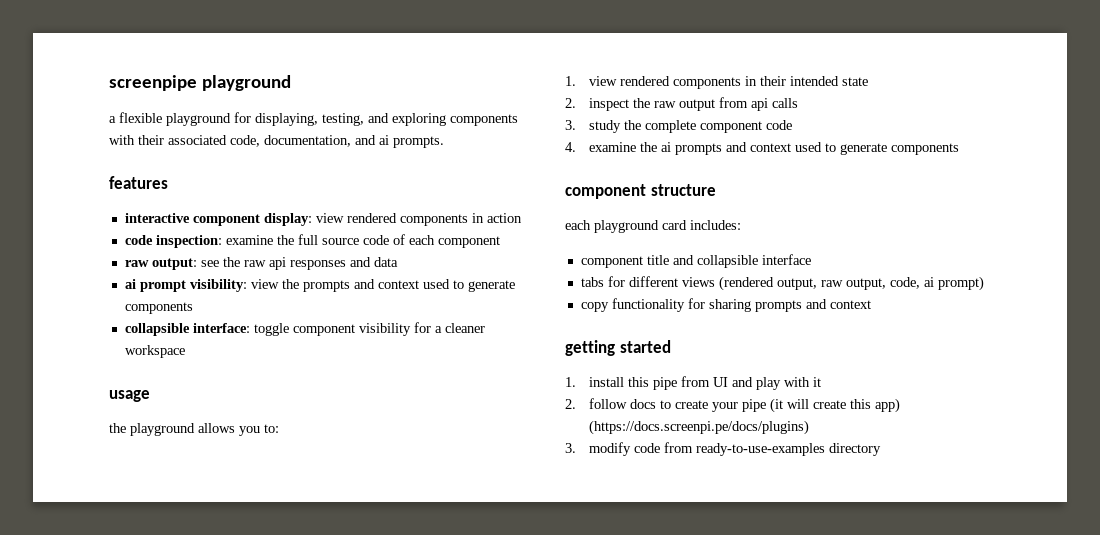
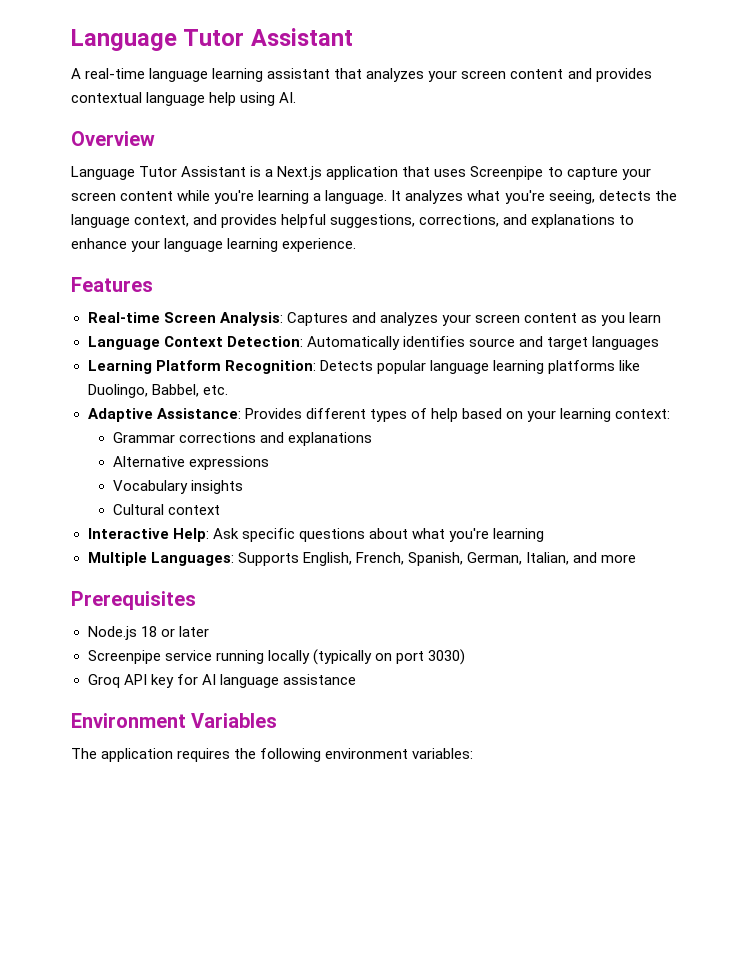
[109,75,291,91] [109,112,518,126] [109,135,444,148] [109,176,168,189] [124,213,522,226] [124,234,500,248] [124,257,398,270] [124,279,515,292] [124,302,193,314] [124,322,485,336] [124,345,185,358] [109,390,150,402] [109,423,279,436] [565,76,868,89] [565,97,798,111] [565,120,792,133] [565,142,959,155] [565,184,716,199] [565,220,741,233] [580,254,811,268] [580,276,984,291] [580,298,871,312] [565,340,671,356] [565,376,821,390] [565,398,900,413] [588,420,809,435] [565,442,881,456] screenpipe playground // a flexible playground for displaying, testing, and exploring components with their associated code, documentation, and ai prompts. // features // interactive component display: view rendered components in action // code inspection: examine the full source code of each component // raw output: see the raw api responses and data // ai prompt visibility: view the prompts and context used to generate components // collapsible interface: toggle component visibility for a cleaner workspace // usage // the playground allows you to: // 1. view rendered components in their intended state // 2. inspect the raw output from api calls // 3. study the complete component code // 4. examine the ai prompts and context used to generate components // component structure // each playground card includes: // component title and collapsible interface // tabs for different views (rendered output, raw output, code, ai prompt) // copy functionality for sharing prompts and context // getting started // 1. install this pipe from UI and play with it // 2. follow docs to create your pipe (it will create this app) (https://docs.screenpi.pe/docs/plugins) // 3. modify code from ready-to-use-examples directory -> [71,28,353,51] [71,68,652,82] [71,92,297,106] [71,131,155,146] [71,166,651,180] [71,190,677,204] [71,214,635,228] [71,238,357,252] [71,277,153,292] [87,312,662,326] [87,336,659,350] [87,360,640,374] [87,384,228,398] [87,408,671,422] [112,432,372,446] [112,456,269,470] [112,480,243,494] [112,504,220,515] [87,528,544,542] [87,552,636,566] [71,591,196,610] [87,626,209,640] [87,649,465,665] [87,674,356,688] [71,713,278,728] [71,748,474,762] Language Tutor Assistant // A real-time language learning assistant that analyzes your screen content and provides contextual language help using AI. // Overview // Language Tutor Assistant is a Next.js application that uses Screenpipe to capture your screen content while you're learning a language. It analyzes what you're seeing, detects the language context, and provides helpful suggestions, corrections, and explanations to enhance your language learning experience. // Features // Real-time Screen Analysis: Captures and analyzes your screen content as you learn // Language Context Detection: Automatically identifies source and target languages // Learning Platform Recognition: Detects popular language learning platforms like Duolingo, Babbel, etc. // Adaptive Assistance: Provides different types of help based on your learning context: // Grammar corrections and explanations // Alternative expressions // Vocabulary insights // Cultural context // Interactive Help: Ask specific questions about what you're learning // Multiple Languages: Supports English, French, Spanish, German, Italian, and more // Prerequisites // Node.js 18 or later // Screenpipe service running locally (typically on port 3030) // Groq API key for AI language assistance // Environment Variables // The application requires the following environment variables:

